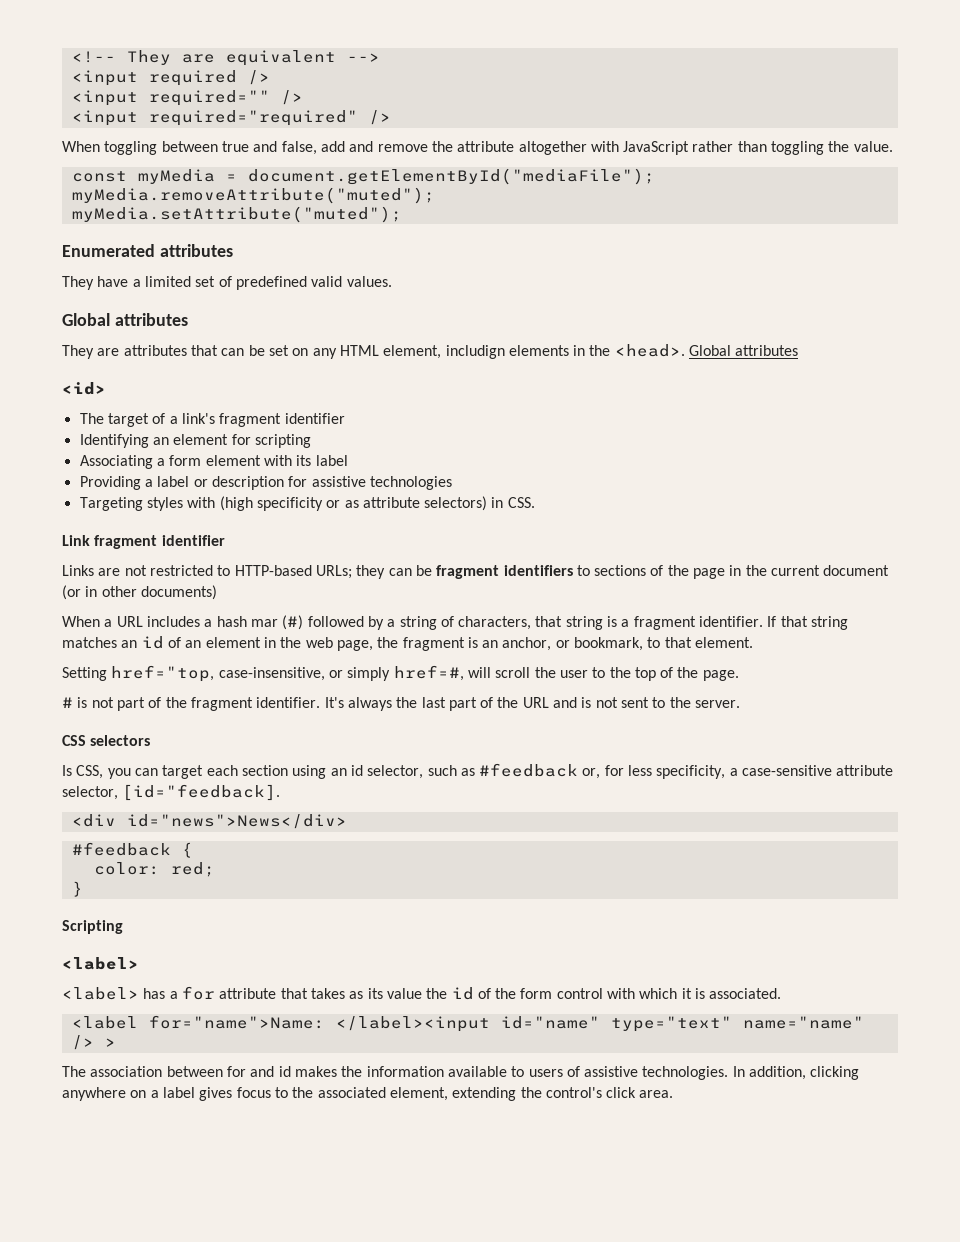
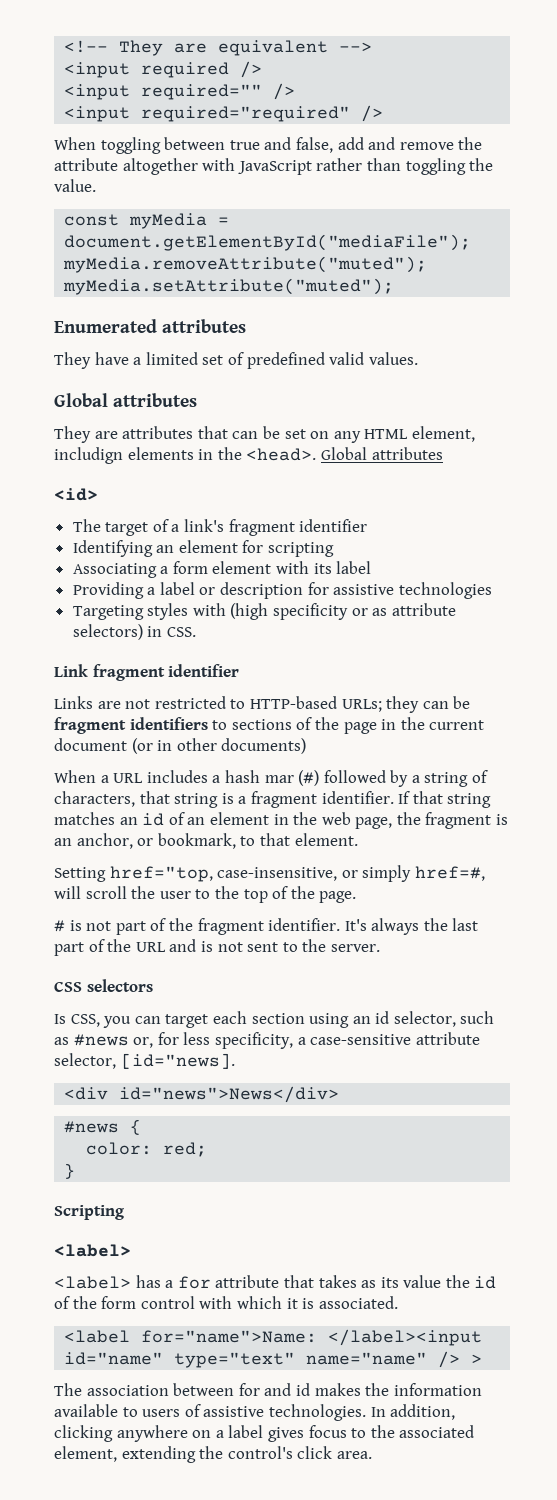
[479,763,579,777] #feedback -> [73,1034,129,1046] #news
[122,784,281,801] [id="feedback]. -> [120,1053,235,1069] [id="news].
[71,842,171,856] #feedback -> [64,1121,120,1133] #news

